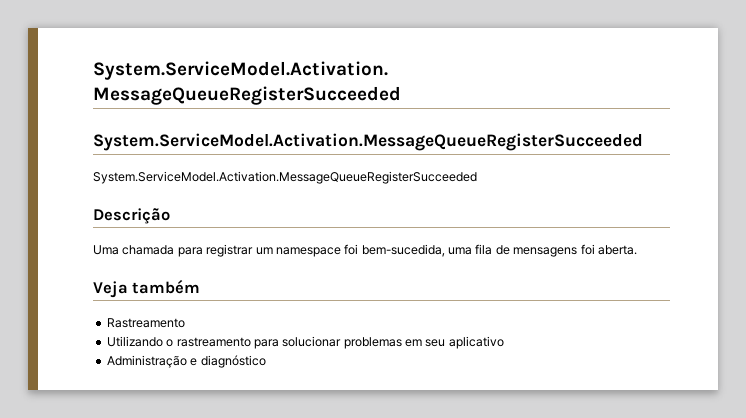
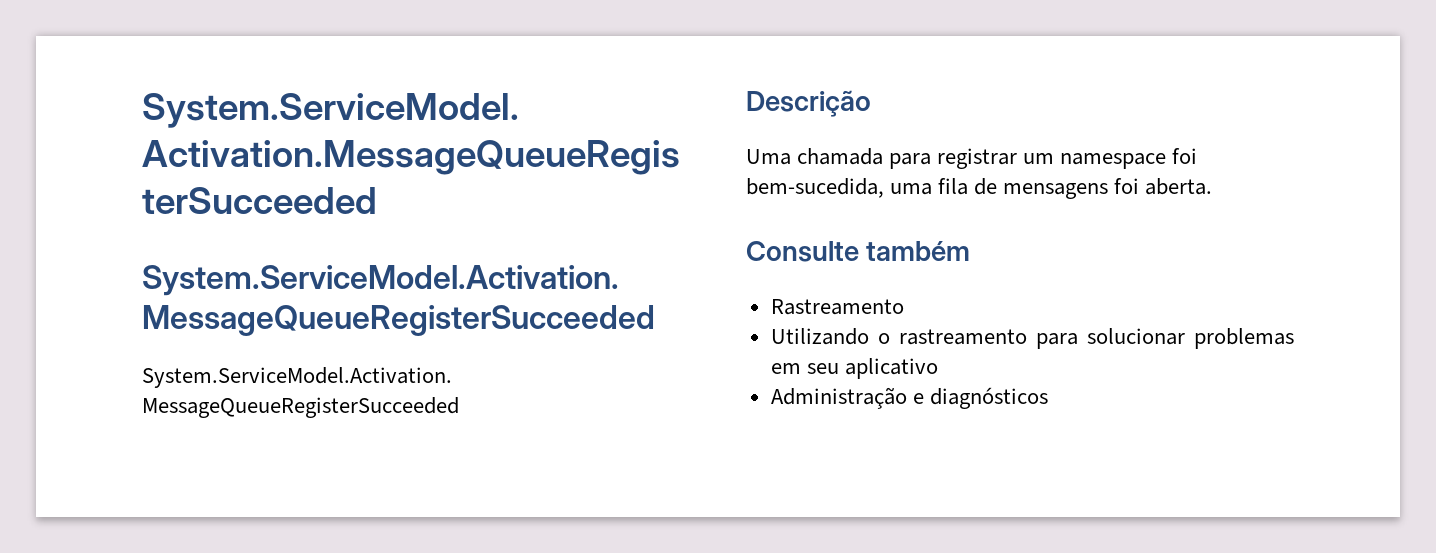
[93,281,128,298] Veja -> [746,241,859,262] Consulte
[200,355,266,368] diagnóstico -> [929,387,1048,409] diagnósticos

